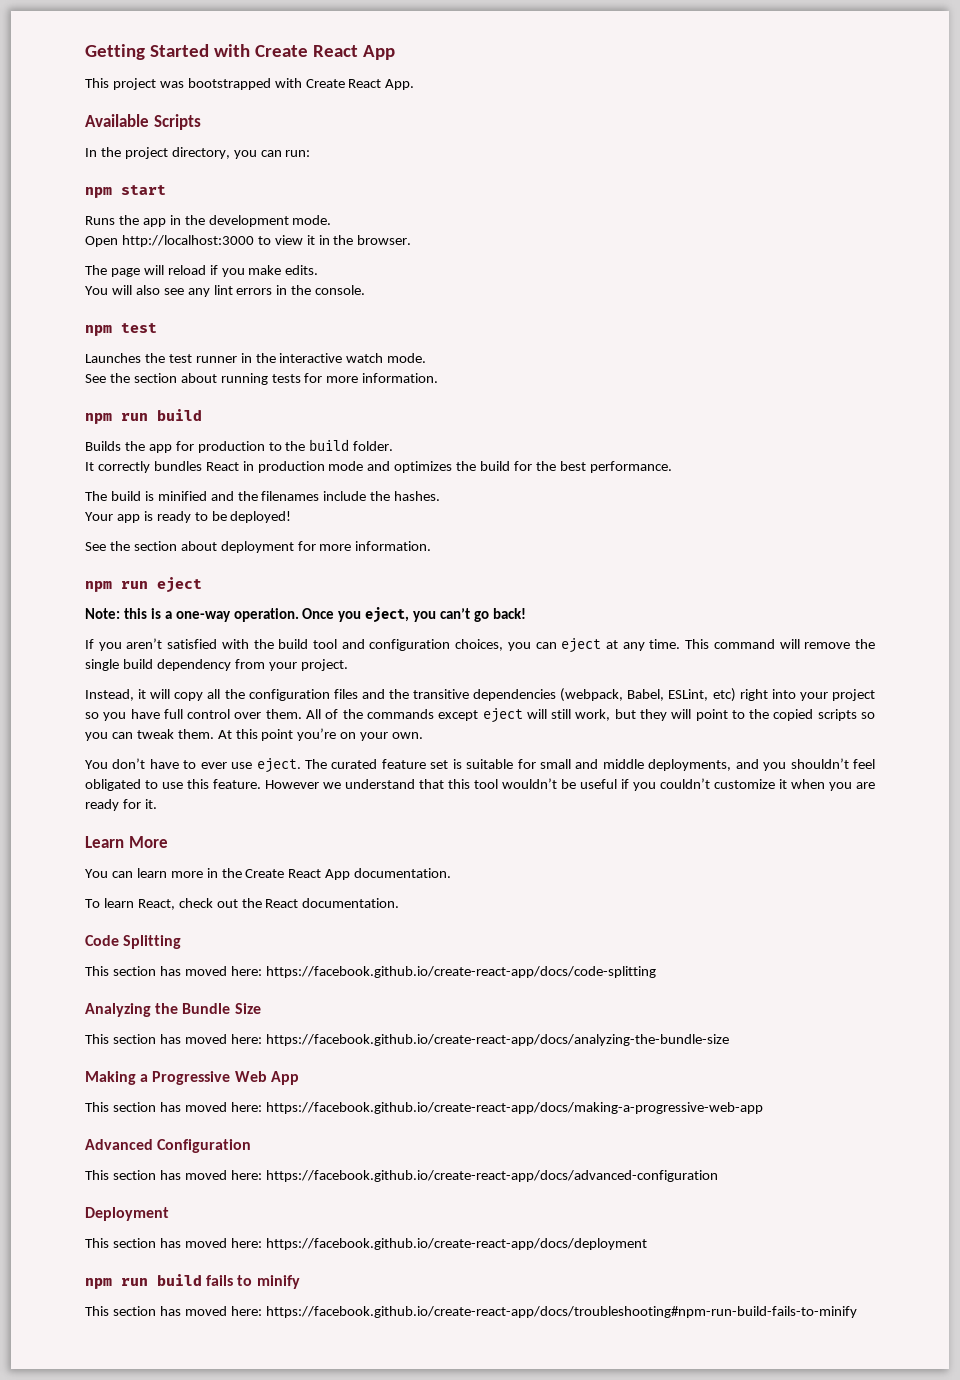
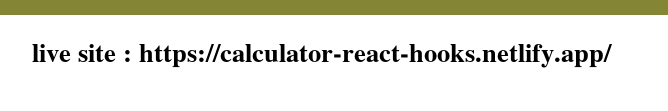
[85,44,395,60] [85,78,415,90] [85,114,201,130] [85,147,311,159] [85,185,166,198] [85,215,332,227] [85,235,412,247] [85,265,319,277] [85,285,366,297] [85,323,157,336] [85,353,427,363] [85,373,439,385] [85,409,202,424] [85,439,394,453] [85,461,672,473] [85,491,441,501] [85,511,292,523] [85,541,432,553] [85,577,202,593] [85,607,526,623] [85,638,875,653] [85,659,348,671] [85,688,875,702] [85,708,875,723] [85,728,424,741] [85,758,876,773] [85,778,875,791] [85,799,157,811] [85,836,168,848] [85,868,452,880] [85,898,400,910] [85,935,182,949] [85,966,656,978] [85,1003,261,1017] [85,1034,729,1046] [85,1071,299,1085] [85,1102,763,1114] [85,1139,252,1153] [85,1170,718,1182] [85,1207,169,1221] [85,1238,647,1250] [85,1274,300,1289] [85,1306,857,1318] Getting Started with Create React App // This project was bootstrapped with Create React App. // Available Scripts // In the project directory, you can run: // npm start // Runs the app in the development mode. // Open http://localhost:3000 to view it in the browser. // The page will reload if you make edits. // You will also see any lint errors in the console. // npm test // Launches the test runner in the interactive watch mode. // See the section about running tests for more information. // npm run build // Builds the app for production to the build folder. // It correctly bundles React in production mode and optimizes the build for the best performance. // The build is minified and the filenames include the hashes. // Your app is ready to be deployed! // See the section about deployment for more information. // npm run eject // Note: this is a one-way operation. Once you eject, you can’t go back! // If you aren’t satisfied with the build tool and configuration choices, you can eject at any time. This command will remove the single build dependency from your project. // Instead, it will copy all the configuration files and the transitive dependencies (webpack, Babel, ESLint, etc) right into your project so you have full control over them. All of the commands except eject will still work, but they will point to the copied scripts so you can tweak them. At this point you’re on your own. // You don’t have to ever use eject. The curated feature set is suitable for small and middle deployments, and you shouldn’t feel obligated to use this feature. However we understand that this tool wouldn’t be useful if you couldn’t customize it when you are ready for it. // Learn More // You can learn more in the Create React App documentation. // To learn React, check out the React documentation. // Code Splitting // This section has moved here: https://facebook.github.io/create-react-app/docs/code-splitting // Analyzing the Bundle Size // This section has moved here: https://facebook.github.io/create-react-app/docs/analyzing-the-bundle-size // Making a Progressive Web App // This section has moved here: https://facebook.github.io/create-react-app/docs/making-a-progressive-web-app // Advanced Configuration // This section has moved here: https://facebook.github.io/create-react-app/docs/advanced-configuration // Deployment // This section has moved here: https://facebook.github.io/create-react-app/docs/deployment // npm run build fails to minify // This section has moved here: https://facebook.github.io/create-react-app/docs/troubleshooting#npm-run-build-fails-to-minify -> [32,44,613,68] live site : https://calculator-react-hooks.netlify.app/

